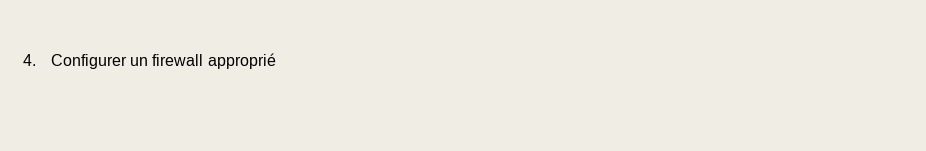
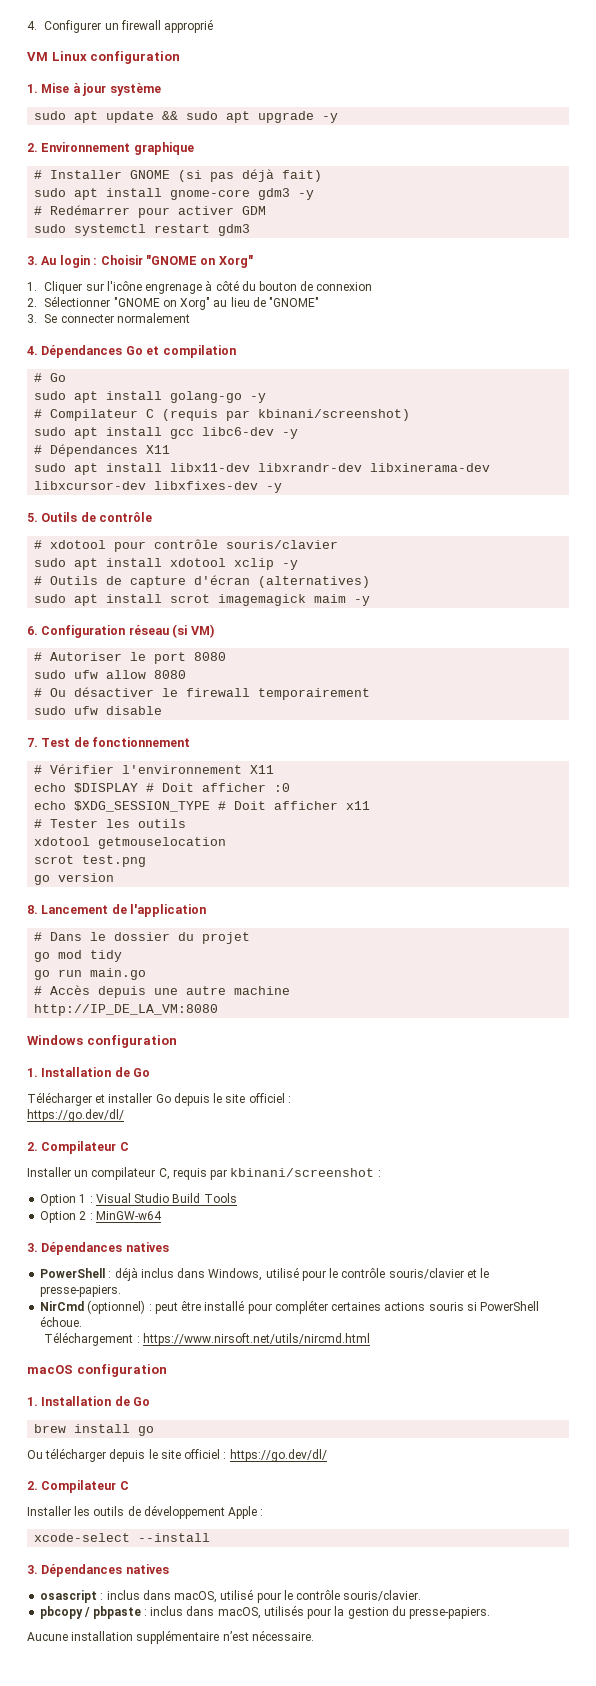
(276, 61) none -> [27,51,181,64] [27,83,161,96] [34,111,339,123] [27,142,194,155] [34,169,323,182] [34,188,315,200] [34,205,267,218] [34,224,251,236] [27,255,253,268] [27,280,373,294] [27,296,320,310] [27,313,190,323] [27,345,236,358] [34,373,67,382] [34,391,267,403] [34,409,411,421] [34,427,299,439] [34,444,171,457] [34,463,491,475] [34,481,283,493] [27,512,153,522] [34,539,339,552] [34,558,299,570] [34,575,371,588] [34,594,371,606] [27,624,214,638] [34,652,227,664] [34,670,187,679] [34,687,371,700] [34,706,163,715] [27,737,191,747] [34,764,275,774] [34,783,291,793] [34,801,371,812] [34,819,187,828] [34,837,227,849] [34,855,147,867] [34,873,115,885] [27,904,207,917] [34,932,251,944] [34,950,123,962] [34,968,147,980] [34,985,291,998] [34,1004,219,1016] [27,1035,177,1048] [27,1067,151,1077] [27,1092,291,1106] [27,1109,124,1122] [27,1141,129,1154] [27,1167,381,1180] [40,1193,237,1206] [40,1211,162,1223] [27,1242,169,1255] [40,1267,490,1281] [40,1285,122,1297] [40,1300,540,1314] [40,1316,83,1327] [44,1332,370,1346] [27,1364,167,1377] [27,1396,151,1406] [34,1424,155,1436] [27,1448,327,1462] [27,1480,129,1493] [27,1505,264,1519] [34,1533,211,1542] [27,1564,169,1577] [40,1589,422,1603] [40,1605,491,1619] [27,1630,314,1644] // VM Linux configuration // 1. Mise à jour système // sudo apt update && sudo apt upgrade -y // 2. Environnement graphique // # Installer GNOME (si pas déjà fait) // sudo apt install gnome-core gdm3 -y // # Redémarrer pour activer GDM // sudo systemctl restart gdm3 // 3. Au login : Choisir "GNOME on Xorg" // 1. Cliquer sur l'icône engrenage à côté du bouton de connexion // 2. Sélectionner "GNOME on Xorg" au lieu de "GNOME" // 3. Se connecter normalement // 4. Dépendances Go et compilation // # Go // sudo apt install golang-go -y // # Compilateur C (requis par kbinani/screenshot) // sudo apt install gcc libc6-dev -y // # Dépendances X11 // sudo apt install libx11-dev libxrandr-dev libxinerama-dev libxcursor-dev libxfixes-dev -y // 5. Outils de contrôle // # xdotool pour contrôle souris/clavier // sudo apt install xdotool xclip -y // # Outils de capture d'écran (alternatives) // sudo apt install scrot imagemagick maim -y // 6. Configuration réseau (si VM) // # Autoriser le port 8080 // sudo ufw allow 8080 // # Ou désactiver le firewall temporairement // sudo ufw disable // 7. Test de fonctionnement // # Vérifier l'environnement X11 // echo $DISPLAY # Doit afficher :0 // echo $XDG_SESSION_TYPE # Doit afficher x11 // # Tester les outils // xdotool getmouselocation // scrot test.png // go version // 8. Lancement de l'application // # Dans le dossier du projet // go mod tidy // go run main.go // # Accès depuis une autre machine // http://IP_DE_LA_VM:8080 // Windows configuration // 1. Installation de Go // Télécharger et installer Go depuis le site officiel : // https://go.dev/dl/ // 2. Compilateur C // Installer un compilateur C, requis par kbinani/screenshot : // Option 1 : Visual Studio Build Tools // Option 2 : MinGW-w64 // 3. Dépendances natives // PowerShell : déjà inclus dans Windows, utilisé pour le contrôle souris/clavier et le presse-papiers. // NirCmd (optionnel) : peut être installé pour compléter certaines actions souris si PowerShell échoue. // Téléchargement : https://www.nirsoft.net/utils/nircmd.html // macOS configuration // 1. Installation de Go // brew install go // Ou télécharger depuis le site officiel : https://go.dev/dl/ // 2. Compilateur C // Installer les outils de développement Apple : // xcode-select --install // 3. Dépendances natives // osascript : inclus dans macOS, utilisé pour le contrôle souris/clavier. // pbcopy / pbpaste : inclus dans macOS, utilisés pour la gestion du presse-papiers. // Aucune installation supplémentaire n’est nécessaire.

